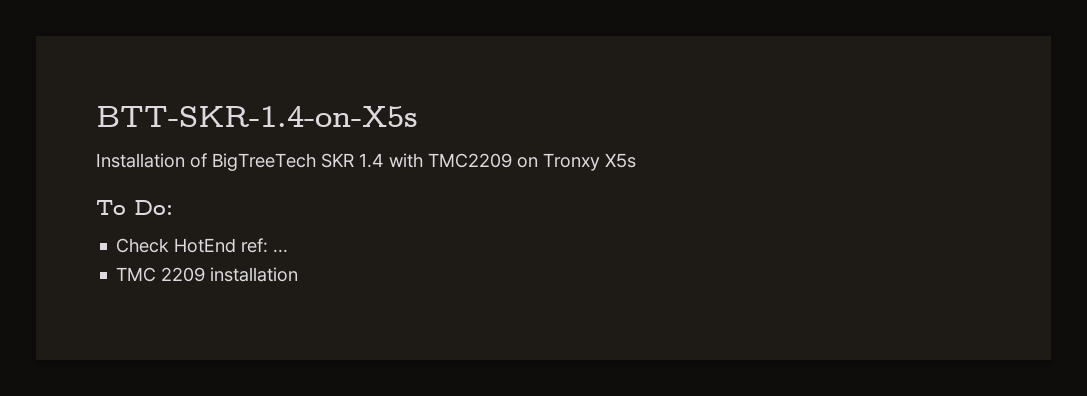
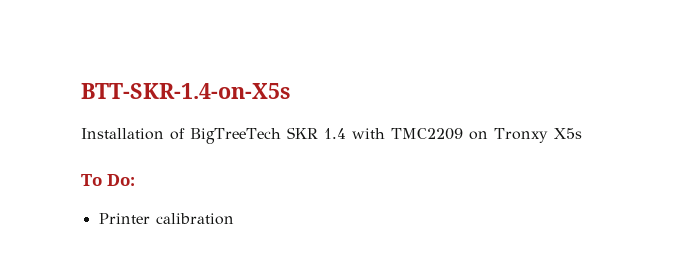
[116,238,289,253] [116,267,299,282] Check HotEnd ref: ... // TMC 2209 installation -> [98,213,234,225] Printer calibration

